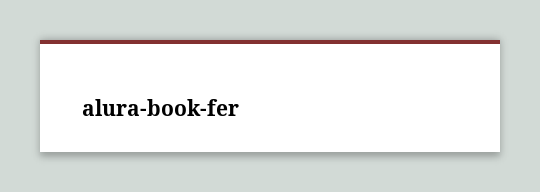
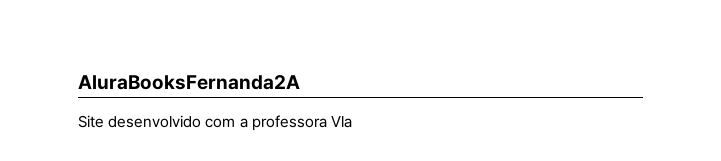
[82,99,239,116] alura-book-fer -> [78,75,300,90] [78,115,352,131] AluraBooksFernanda2A // Site desenvolvido com a professora Vla

